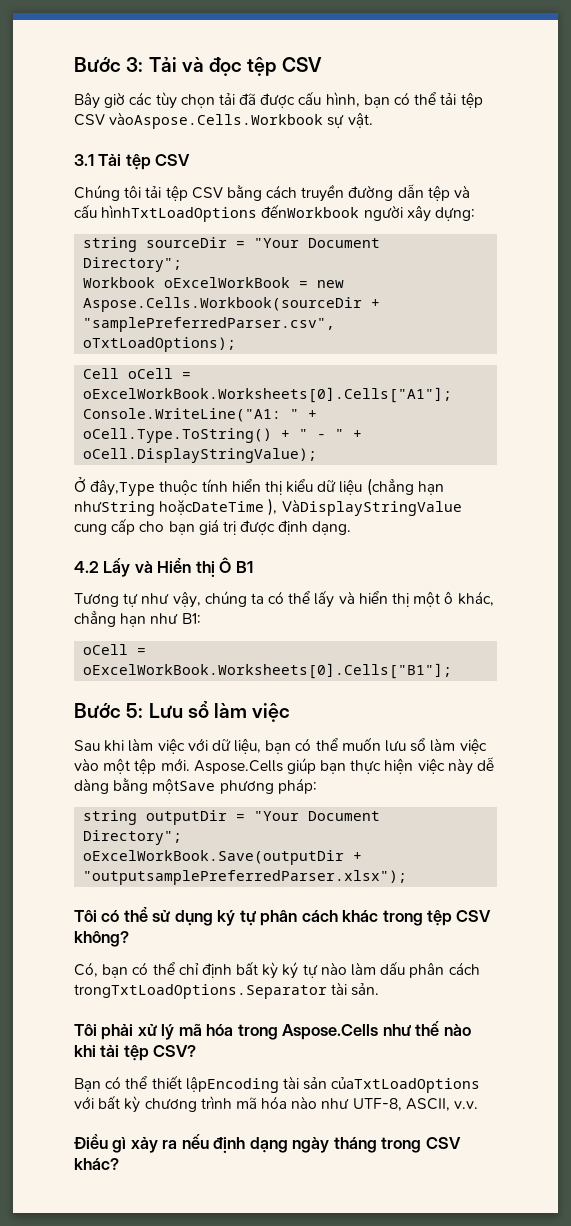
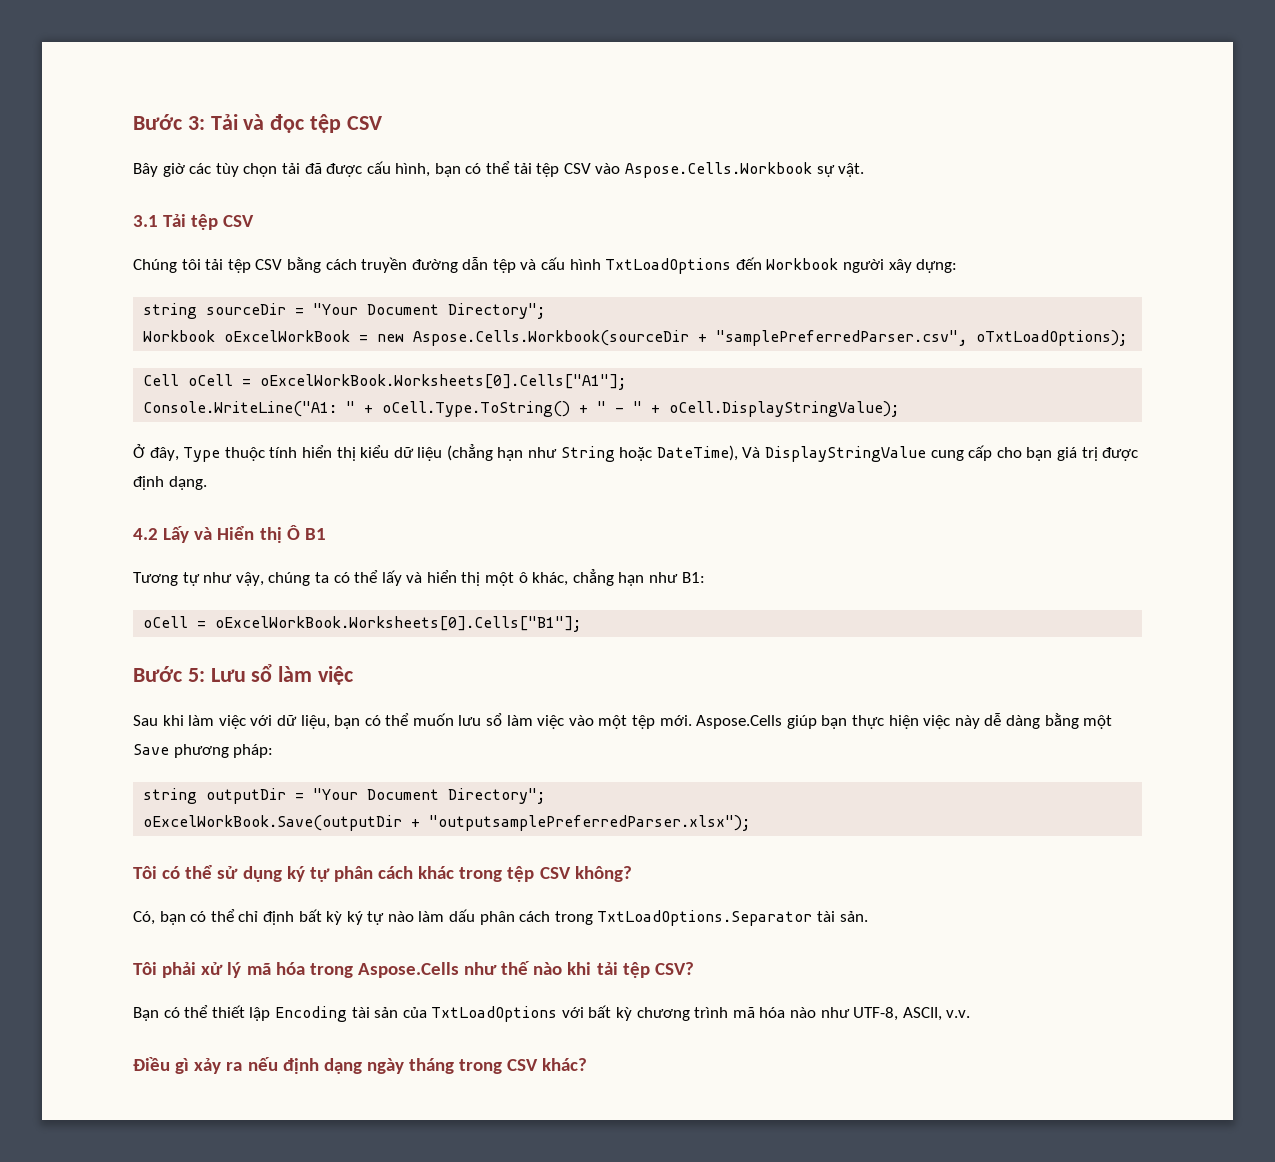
[109,112,324,129] vàoAspose.Cells.Workbook -> [595,162,813,178] vào Aspose.Cells.Workbook
[101,204,360,222] hìnhTxtLoadOptions đếnWorkbook -> [569,257,839,274] hình TxtLoadOptions đến Workbook
[90,479,156,496] đây,Type -> [149,447,221,462] đây, Type
[74,498,462,516] nhưString hoặcDateTime ), VàDisplayStringValue -> [528,445,927,462] như String hoặc DateTime), Và DisplayStringValue
[152,778,216,794] mộtSave -> [1083,715,1113,729] [133,744,169,755] một Save
[74,984,327,999] trongTxtLoadOptions.Separator -> [554,910,813,926] trong TxtLoadOptions.Separator
[185,1076,481,1093] lậpEncoding tài sản củaTxtLoadOptions -> [249,1006,558,1022] lập Encoding tài sản của TxtLoadOptions

